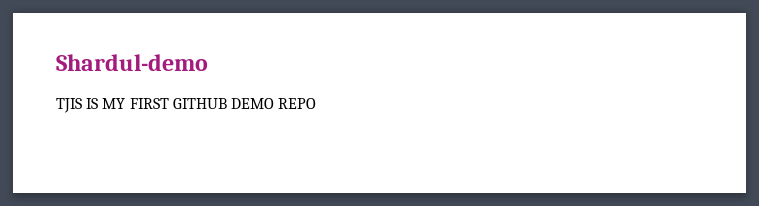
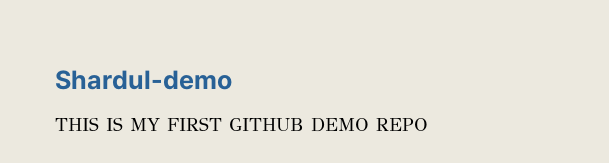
[56,98,82,113] TJIS -> [55,117,99,131] THIS

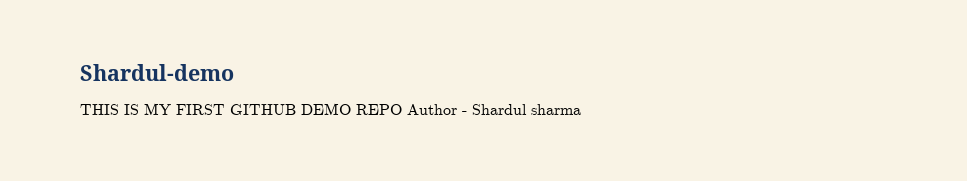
(428, 124) none -> [407,104,581,115] Author - Shardul sharma

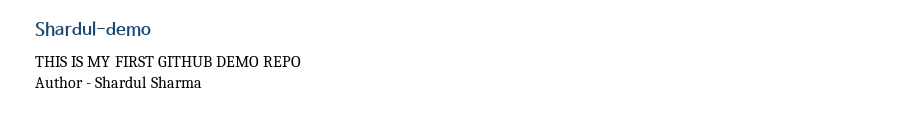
(402, 109) none -> (302, 61) //
[531,104,581,115] sharma -> [150,76,202,88] Sharma

